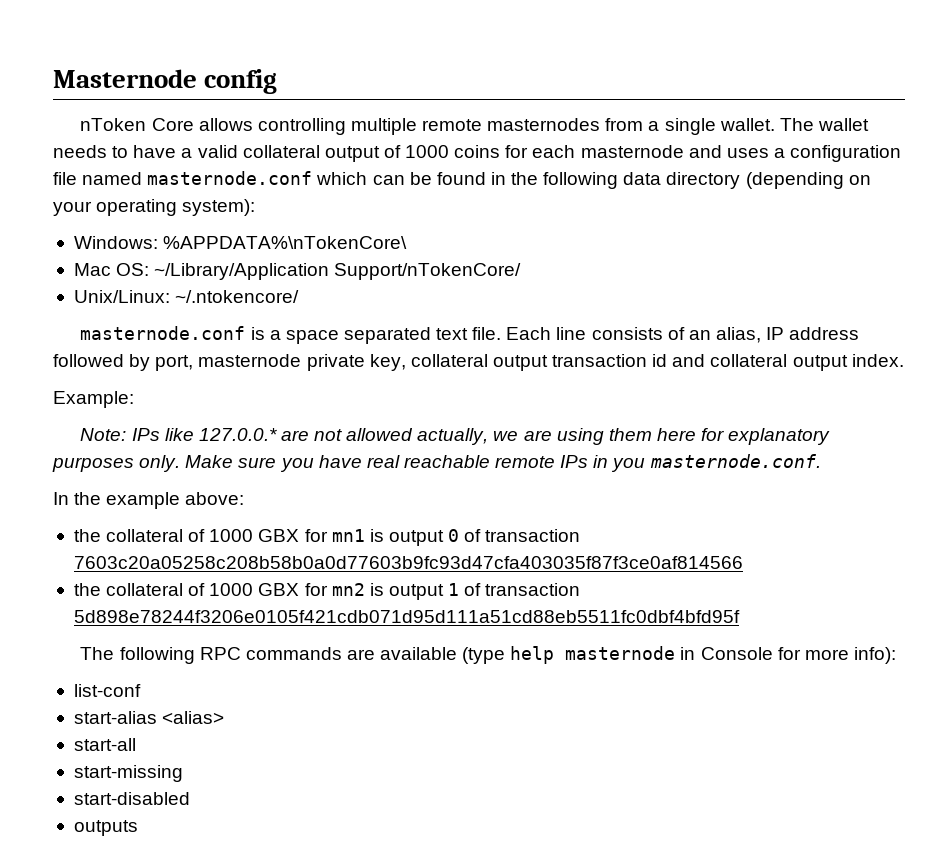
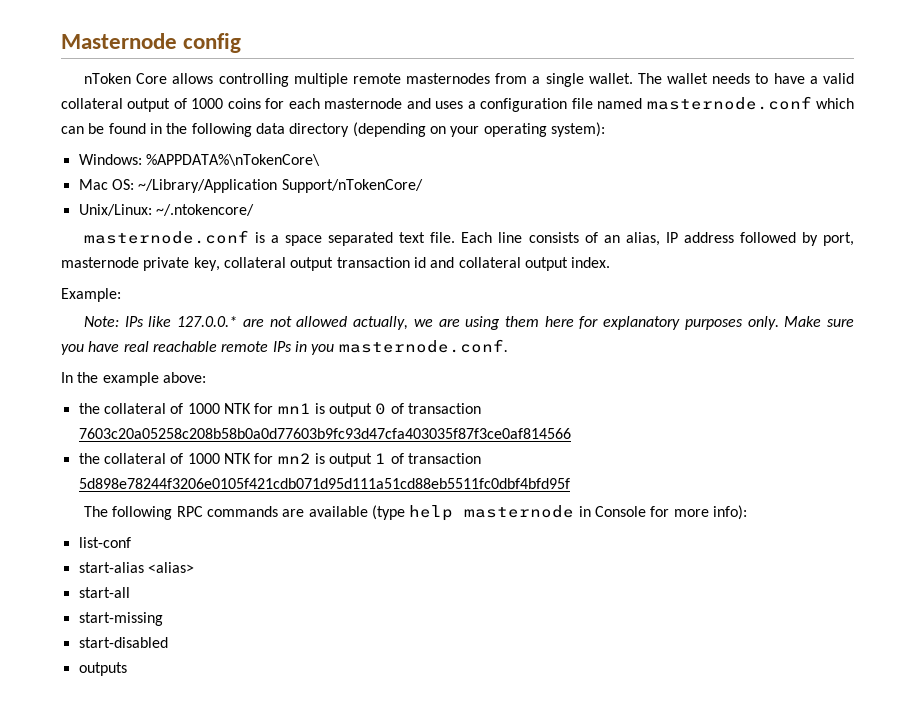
[258,529,300,542] GBX -> [223,403,251,414] NTK
[258,583,300,596] GBX -> [223,453,251,464] NTK

